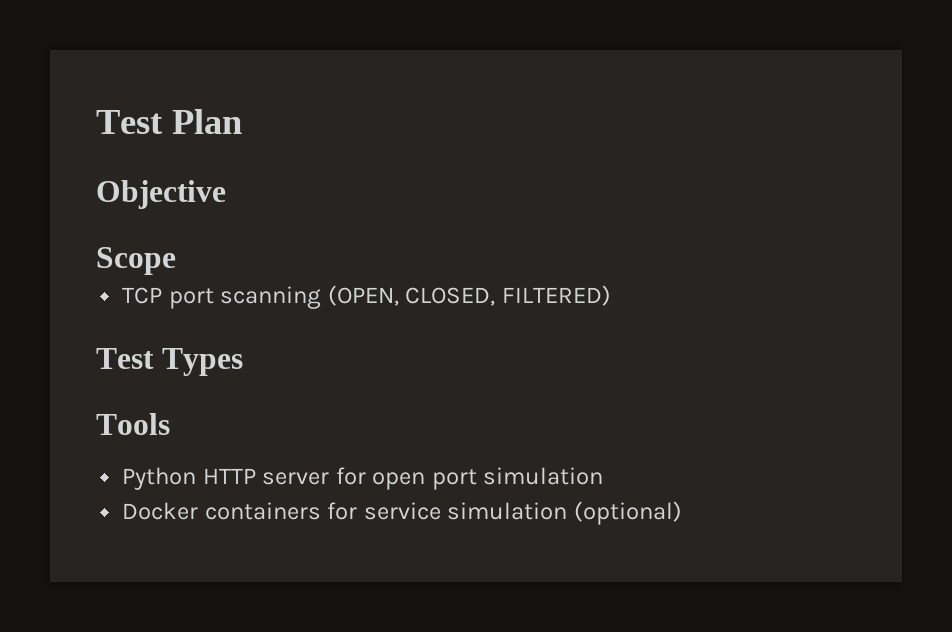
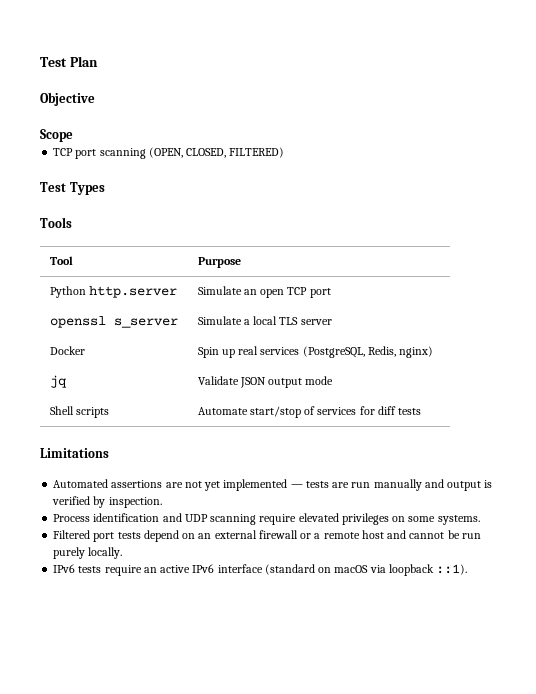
[122,467,604,490] [122,501,682,525] // Python HTTP server for open port simulation // Docker containers for service simulation (optional) -> [49,256,73,265] [197,257,241,268] [49,286,177,298] [197,286,331,298] [49,316,178,328] [197,316,332,325] [49,346,85,355] [197,346,433,358] [49,375,67,388] [197,376,334,388] [49,406,109,418] [197,406,421,418] [40,448,109,458] [53,479,493,491] [52,496,162,508] [53,513,480,525] [53,530,481,542] [53,547,123,559] [53,564,468,576] // Tool | Purpose // Python http.server | Simulate an open TCP port // openssl s_server | Simulate a local TLS server // Docker | Spin up real services (PostgreSQL, Redis, nginx) // jq | Validate JSON output mode // Shell scripts | Automate start/stop of services for diff tests // Limitations // Automated assertions are not yet implemented — tests are run manually and output is verified by inspection. // Process identification and UDP scanning require elevated privileges on some systems. // Filtered port tests depend on an external firewall or a remote host and cannot be run purely locally. // IPv6 tests require an active IPv6 interface (standard on macOS via loopback ::1).

